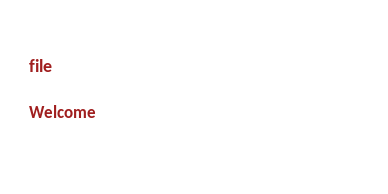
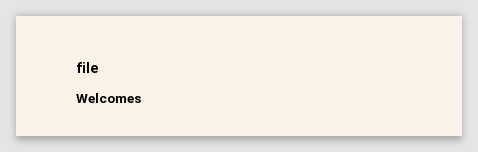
[29,105,96,118] Welcome -> [76,93,141,103] Welcomes

